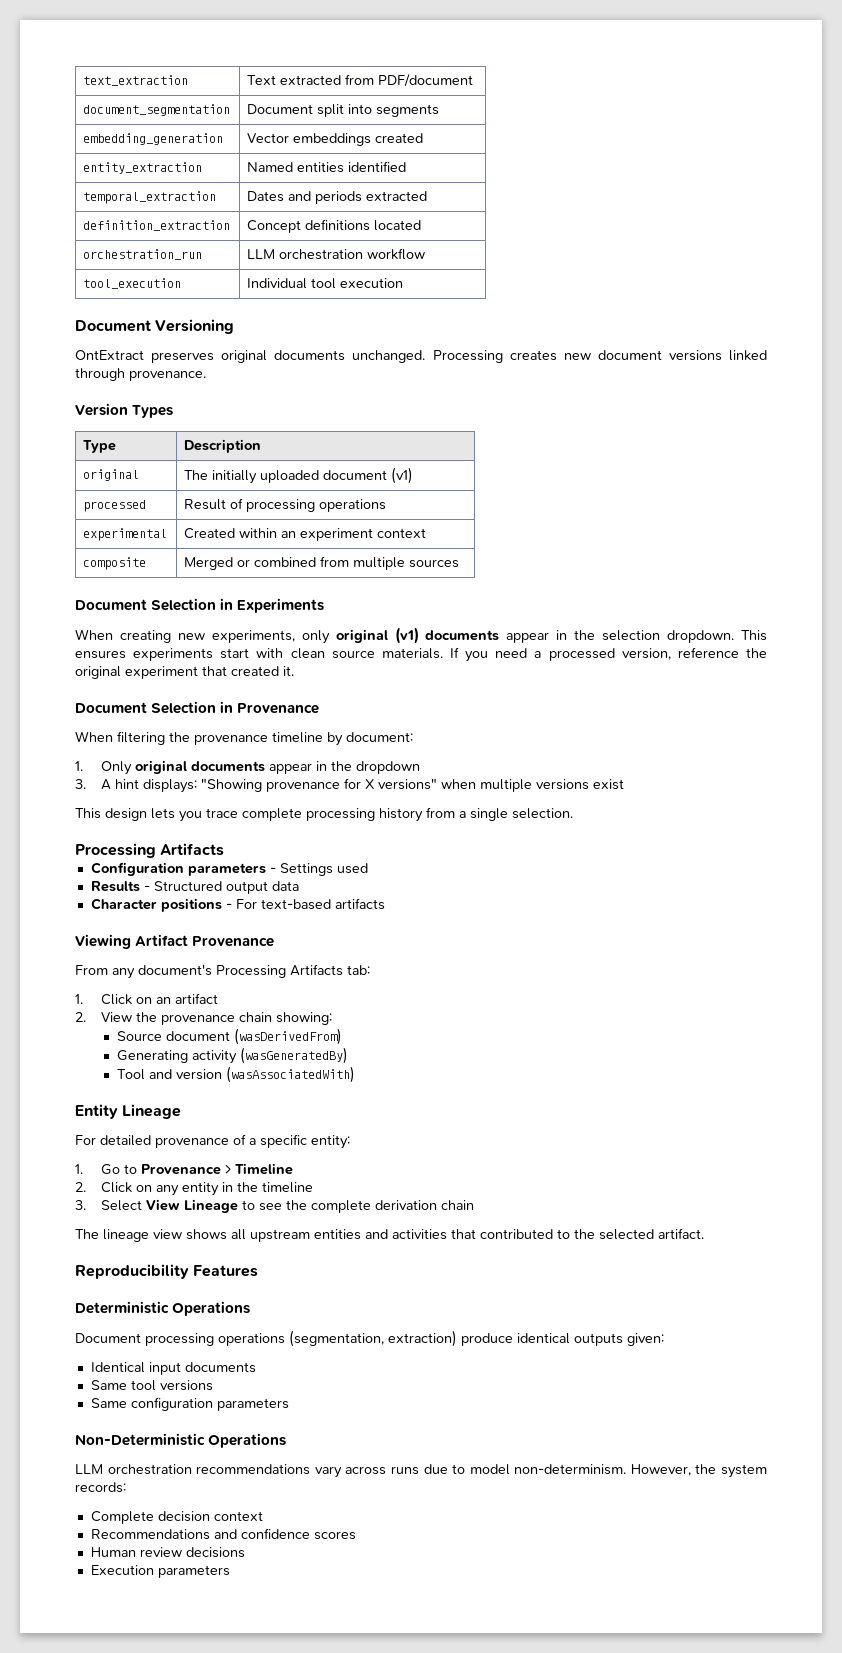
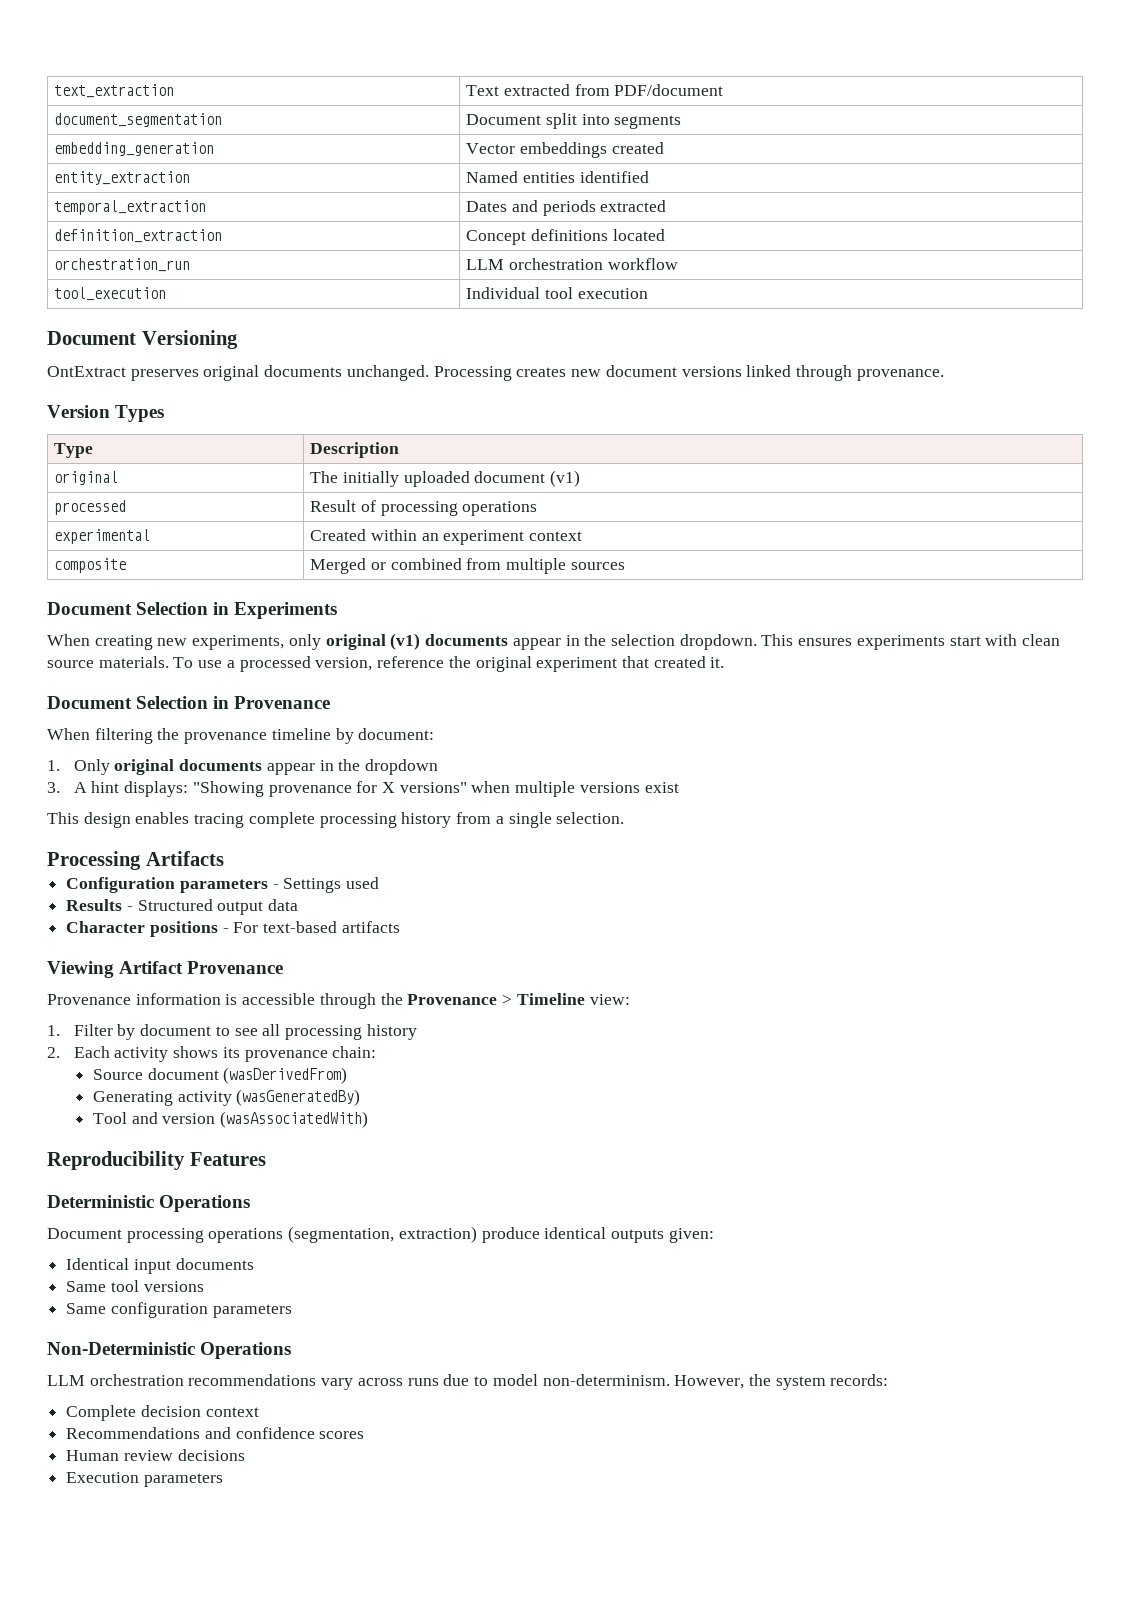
[450,647,528,662] If you need -> [173,657,223,668] To use
[151,808,238,822] lets you trace -> [135,812,245,828] enables tracing
[75,964,370,979] [75,993,218,1005] [75,1012,332,1025] From any document's Processing Artifacts tab: // 1. Click on an artifact // 2. View the provenance chain showing: -> [47,993,630,1009] [47,1024,417,1040] [47,1046,377,1062] Provenance information is accessible through the Provenance > Timeline view: // 1. Filter by document to see all processing history // 2. Each activity shows its provenance chain:
[75,1104,182,1119] [75,1134,350,1149] [75,1163,293,1175] [75,1182,313,1196] [75,1199,474,1213] [75,1228,704,1242] // Entity Lineage // For detailed provenance of a specific entity: // 1. Go to Provenance > Timeline // 2. Click on any entity in the timeline // 3. Select View Lineage to see the complete derivation chain // The lineage view shows all upstream entities and activities that contributed to the selected artifact. -> (369, 1119) none

